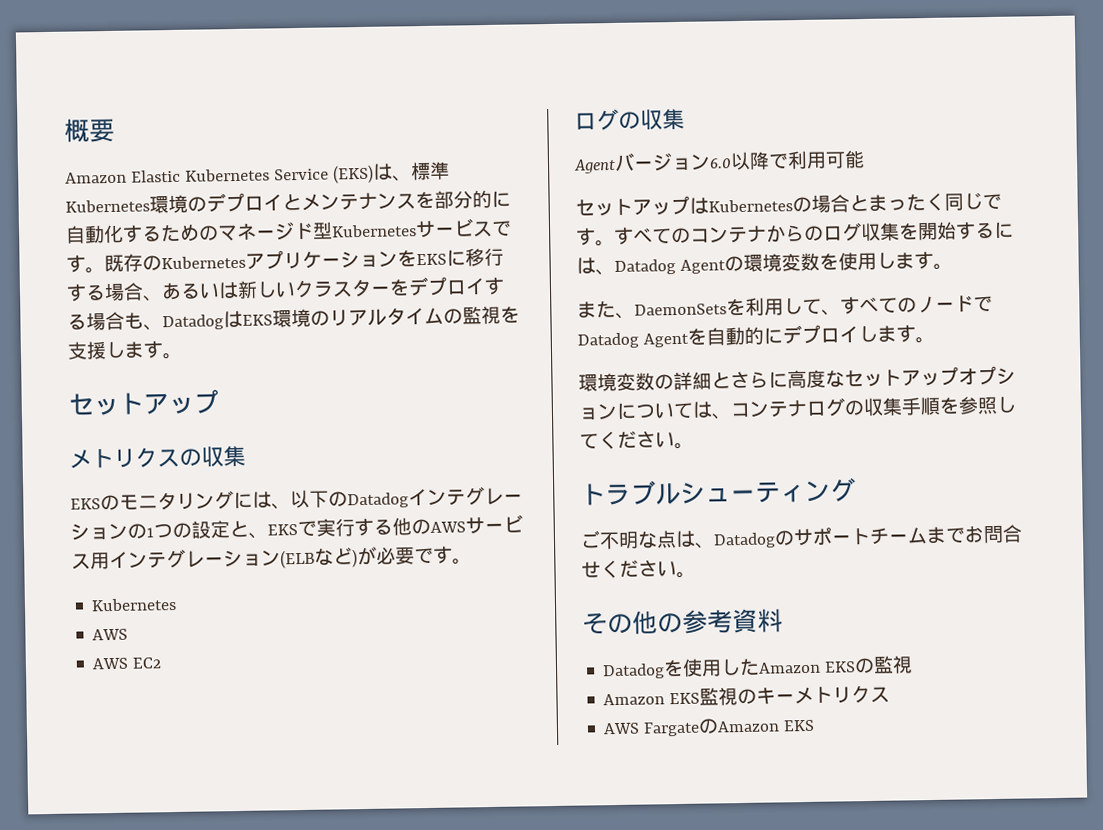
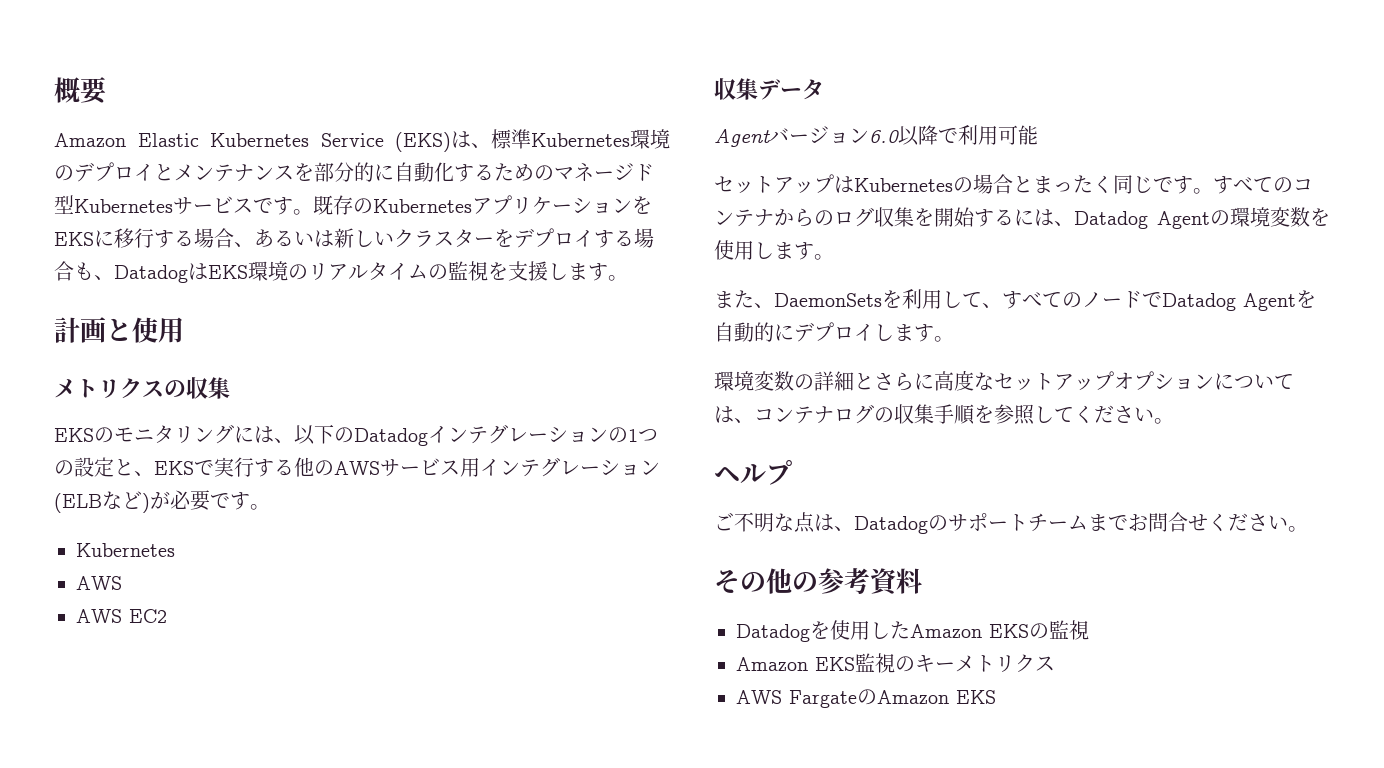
[68,389,219,416] セットアップ -> [54,317,184,343] 計画と使用
[574,108,685,131] ログの収集 -> [714,78,824,100] 収集データ
[580,478,856,506] トラブルシューティング -> [714,460,792,485] ヘルプ

